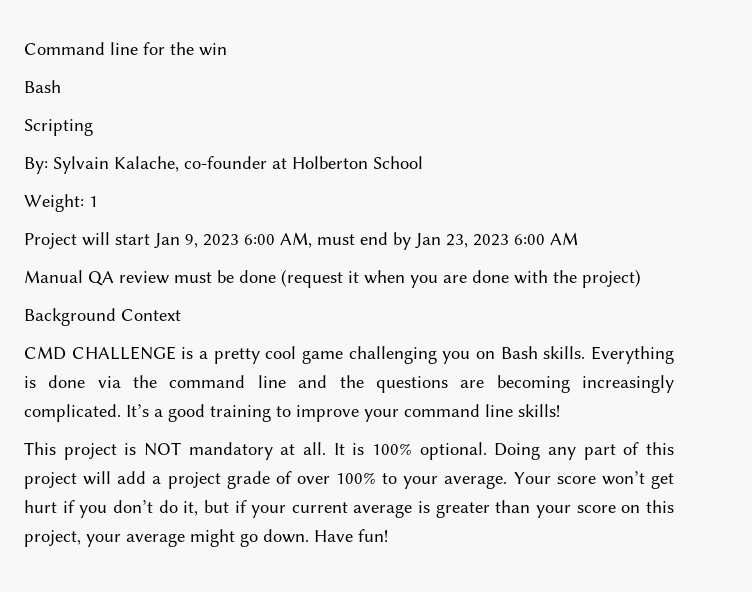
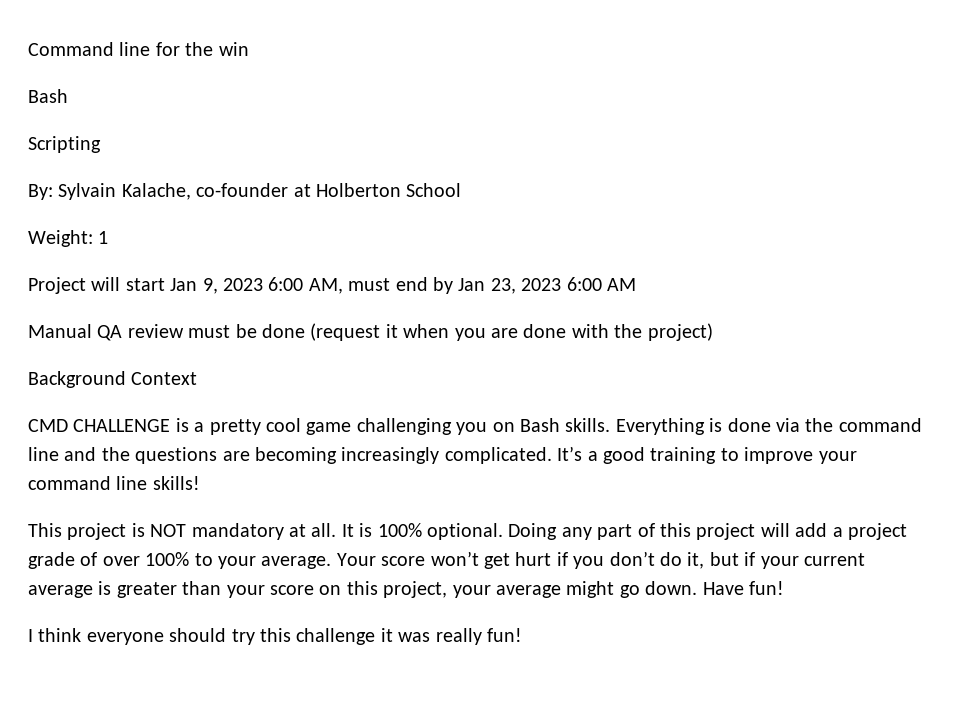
(388, 535) none -> [28,628,522,645] // I think everyone should try this challenge it was really fun!

